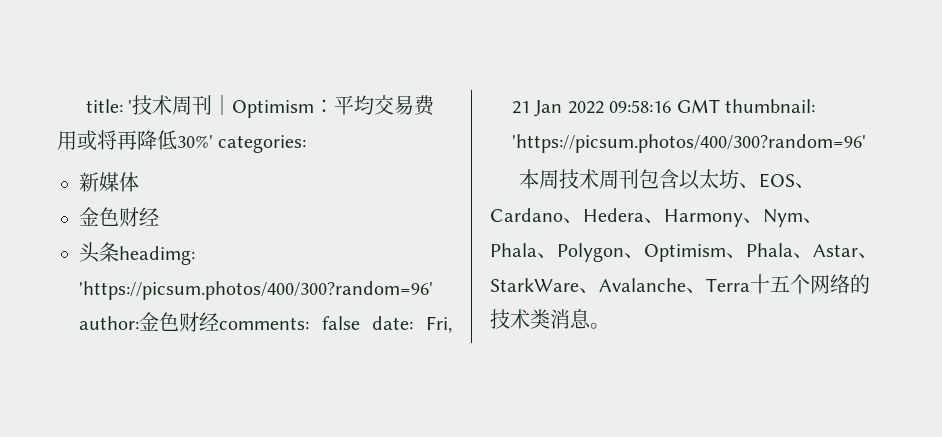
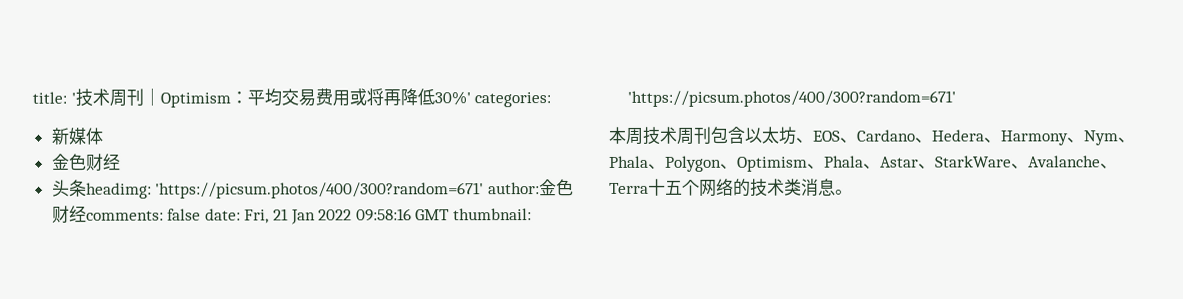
[79,281,433,300] 'https://picsum.photos/400/300?random=96' -> [155,182,485,199] 'https://picsum.photos/400/300?random=671'
[512,134,866,153] 'https://picsum.photos/400/300?random=96' -> [626,90,956,107] 'https://picsum.photos/400/300?random=671'

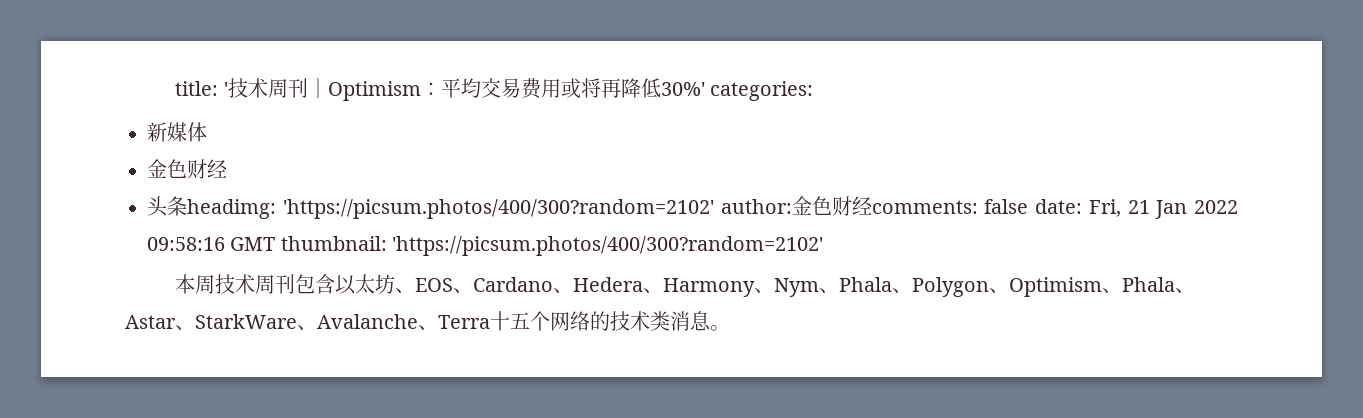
[155,182,485,199] 'https://picsum.photos/400/300?random=671' -> [282,199,714,219] 'https://picsum.photos/400/300?random=2102'
[626,90,956,107] 'https://picsum.photos/400/300?random=671' -> [392,236,824,256] 'https://picsum.photos/400/300?random=2102'

